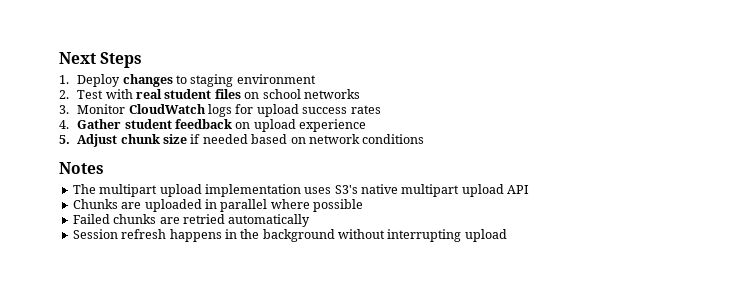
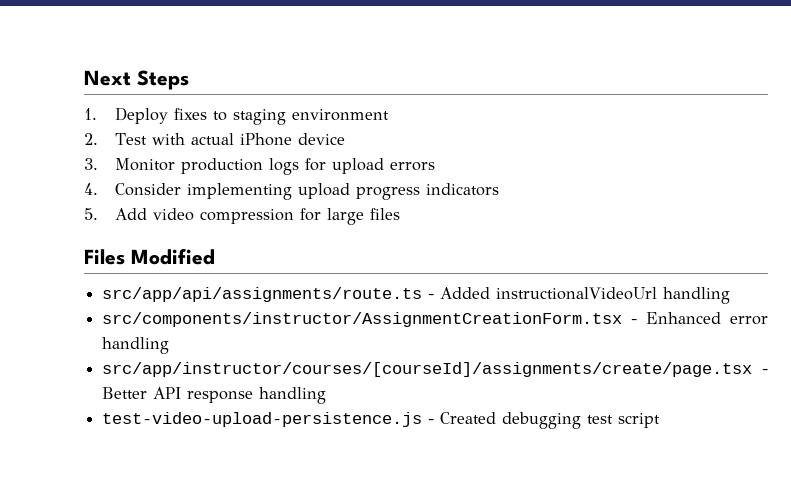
[122,74,173,87] changes -> [174,108,208,120] fixes
[136,89,360,99] real student files on school networks -> [191,133,346,146] actual iPhone device
[128,104,206,114] CloudWatch -> [181,158,264,174] production
[302,105,381,114] success rates -> [390,162,436,171] errors
[77,119,367,132] [59,134,425,147] [59,162,104,174] [72,184,530,197] [72,199,363,212] [72,214,311,227] [72,229,507,242] Gather student feedback on upload experience // 5. Adjust chunk size if needed based on network conditions // Notes // The multipart upload implementation uses S3's native multipart upload API // Chunks are uploaded in parallel where possible // Failed chunks are retried automatically // Session refresh happens in the background without interrupting upload -> [115,183,500,200] [84,208,401,225] [84,248,215,265] [102,287,731,304] [102,312,769,327] [102,337,170,354] [102,362,768,377] [102,387,327,404] [102,412,661,429] Consider implementing upload progress indicators // 5. Add video compression for large files // Files Modified // src/app/api/assignments/route.ts - Added instructionalVideoUrl handling // src/components/instructor/AssignmentCreationForm.tsx - Enhanced error handling // src/app/instructor/courses/[courseId]/assignments/create/page.tsx - Better API response handling // test-video-upload-persistence.js - Created debugging test script

